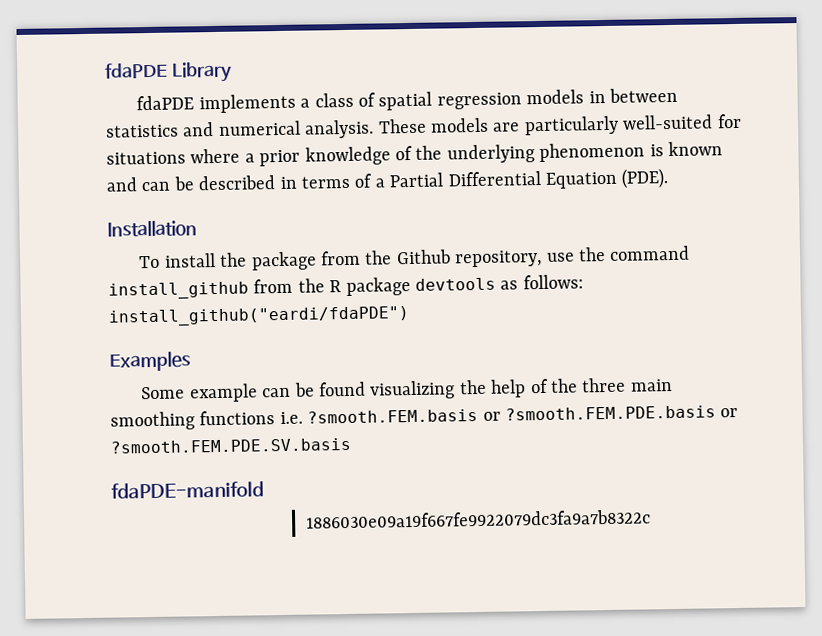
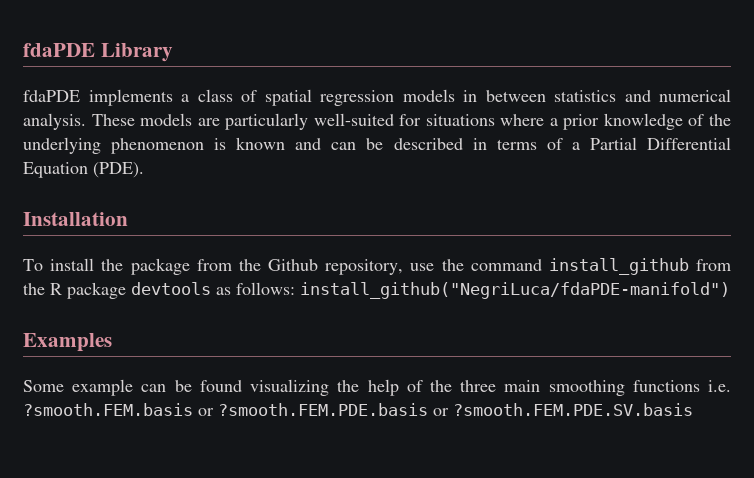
[108,306,410,327] install_github("eardi/fdaPDE") -> [300,282,730,299] install_github("NegriLuca/fdaPDE-manifold")
[111,481,264,499] [306,509,652,529] // fdaPDE-manifold // 1886030e09a19f667fe9922079dc3fa9a7b8322c -> (693, 409) none

